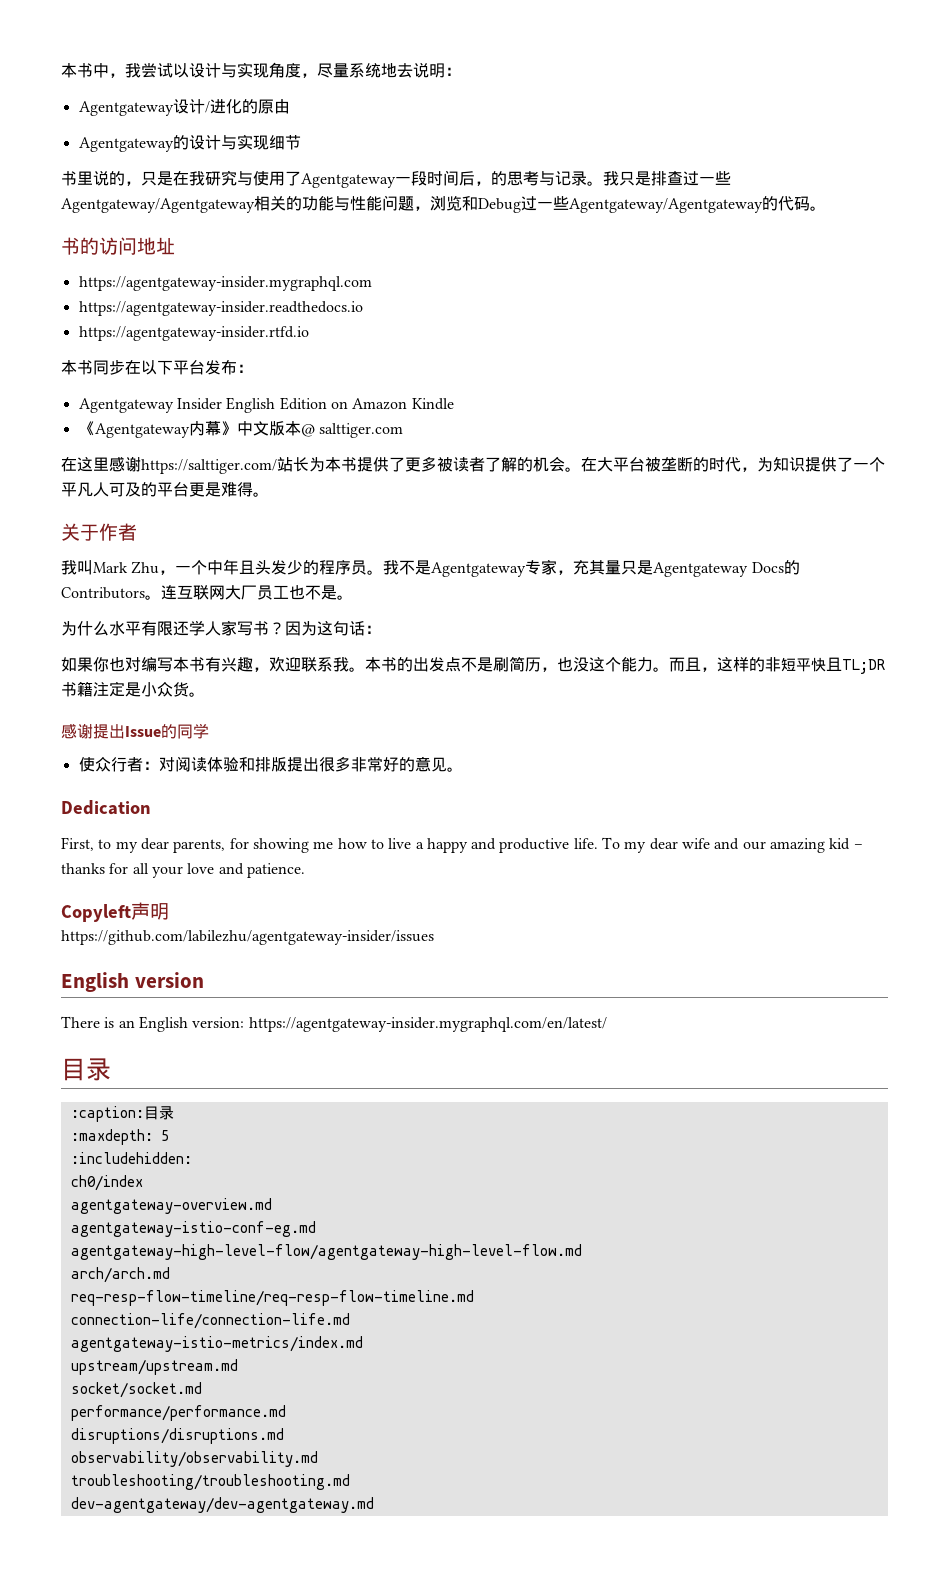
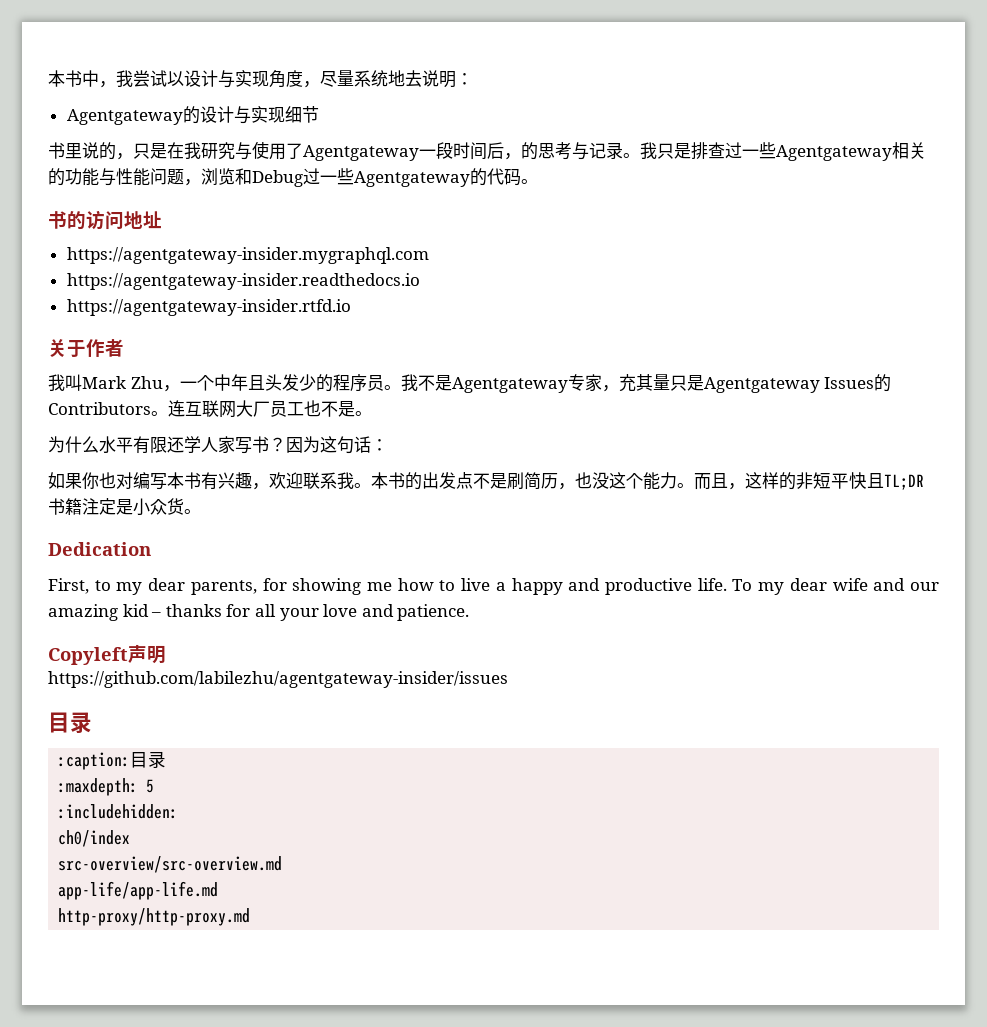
[78,99,290,116] // Agentgateway设计/进化的原由 -> (473, 79) none
[61,198,255,213] Agentgateway/Agentgateway -> [776,145,892,161] Agentgateway
[569,198,763,213] Agentgateway/Agentgateway -> [354,171,470,187] Agentgateway
[61,359,253,375] [78,397,454,413] [78,421,403,438] [61,456,885,474] [61,482,269,497] // 本书同步在以下平台发布： // Agentgateway Insider English Edition on Amazon Kindle // 《Agentgateway内幕》中文版本@ salttiger.com // 在这里感谢https://salttiger.com/站长为本书提供了更多被读者了解的机会。在大平台被垄断的时代，为知识提供了一个平凡人可及的平台更是难得。 -> (351, 307) none
[751,562,784,573] Docs -> [824,377,875,389] Issues
[61,723,209,739] [78,756,463,772] // 感谢提出Issue的同学 // 使众行者：对阅读体验和排版提出很多非常好的意见。 -> (201, 511) none
[61,972,204,992] [61,1016,607,1032] // English version // There is an English version: https://agentgateway-insider.mygraphql.com/en/latest/ -> (508, 679) none
[70,1198,272,1214] [70,1221,316,1237] [70,1244,582,1260] [70,1267,170,1283] [70,1290,474,1306] [70,1313,350,1329] [70,1336,363,1352] [70,1359,238,1375] [70,1382,202,1398] [70,1405,286,1421] [70,1428,284,1444] [70,1451,318,1467] [70,1474,350,1490] [70,1497,374,1513] agentgateway-overview.md // agentgateway-istio-conf-eg.md // agentgateway-high-level-flow/agentgateway-high-level-flow.md // arch/arch.md // req-resp-flow-timeline/req-resp-flow-timeline.md // connection-life/connection-life.md // agentgateway-istio-metrics/index.md // upstream/upstream.md // socket/socket.md // performance/performance.md // disruptions/disruptions.md // observability/observability.md // troubleshooting/troubleshooting.md // dev-agentgateway/dev-agentgateway.md -> [58,856,283,873] [58,881,219,900] [58,908,251,926] src-overview/src-overview.md // app-life/app-life.md // http-proxy/http-proxy.md

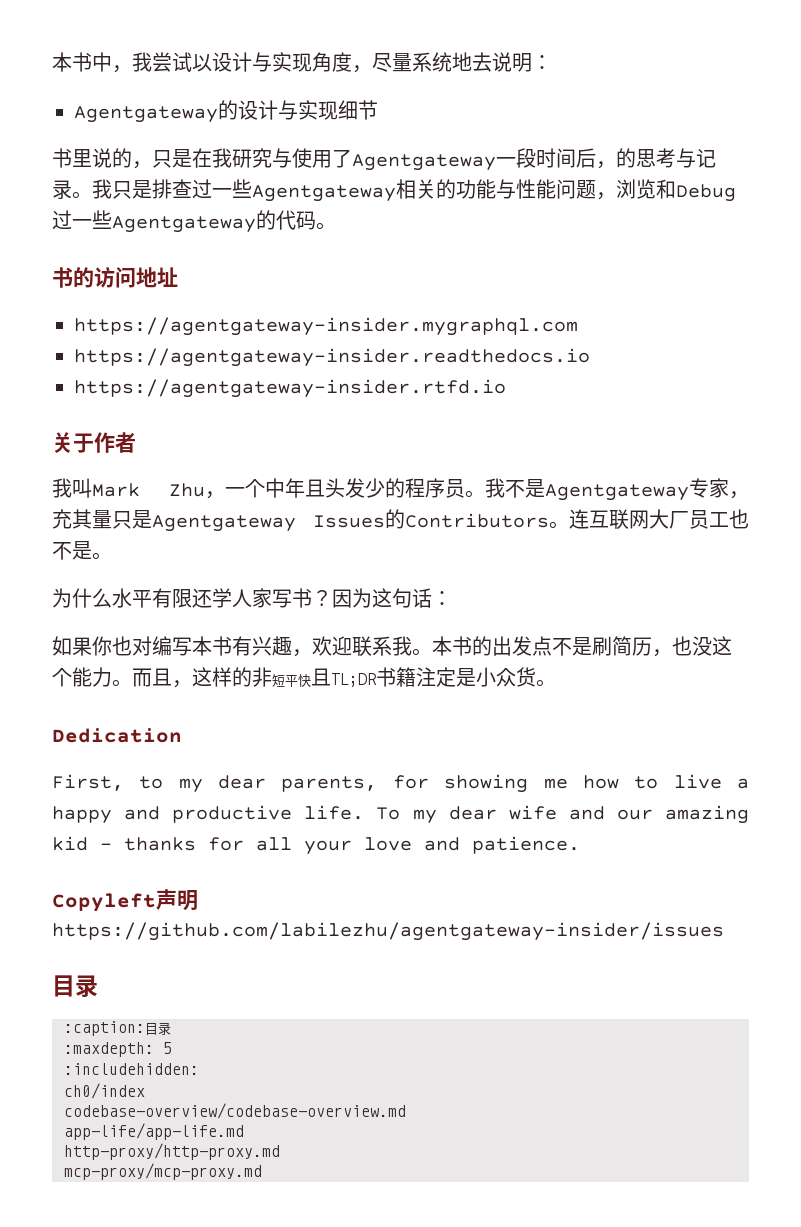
[58,856,283,873] src-overview/src-overview.md -> [64,1103,406,1119] codebase-overview/codebase-overview.md
(251, 917) none -> [64,1163,262,1180] // mcp-proxy/mcp-proxy.md

